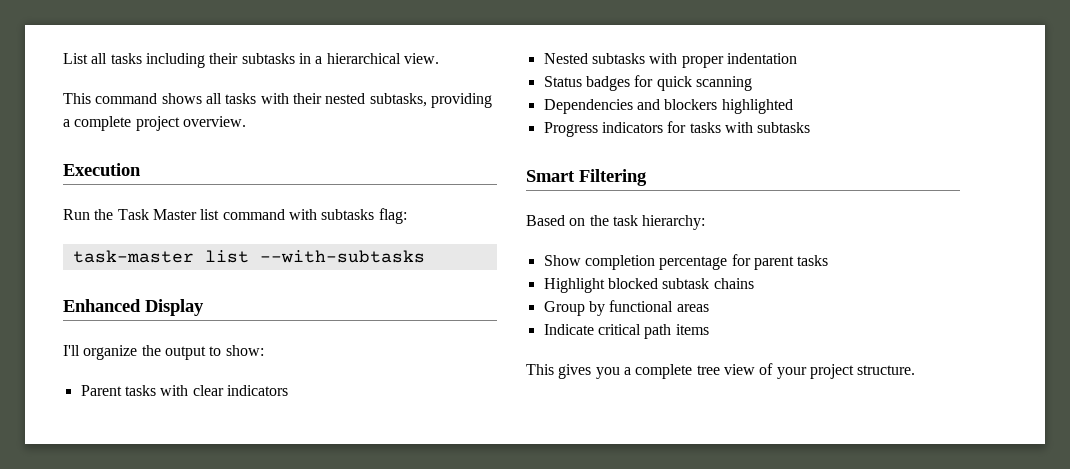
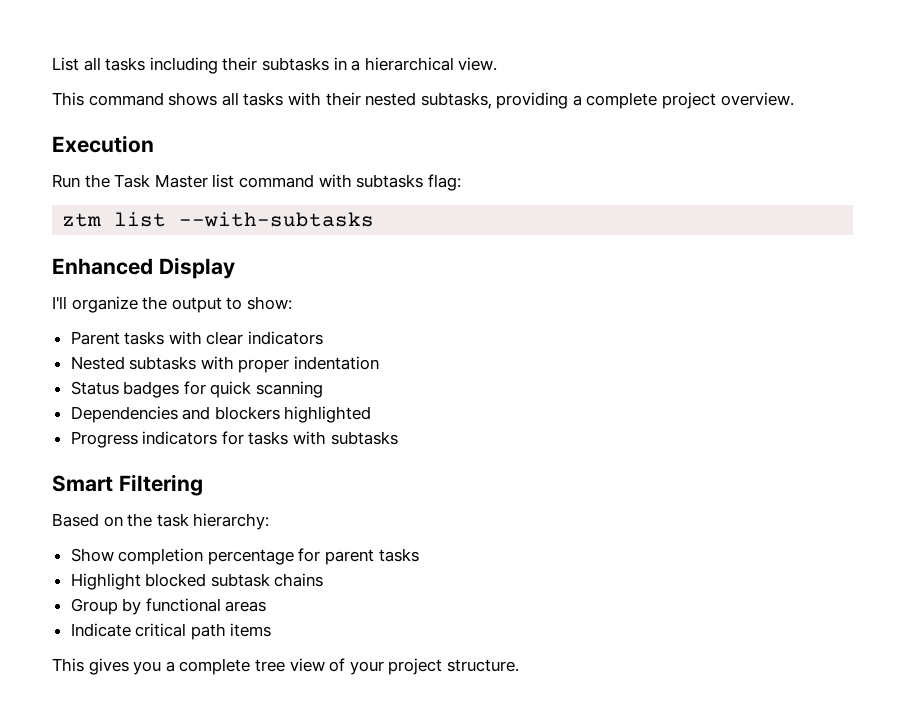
[72,250,194,263] task-master -> [62,213,102,227] ztm

